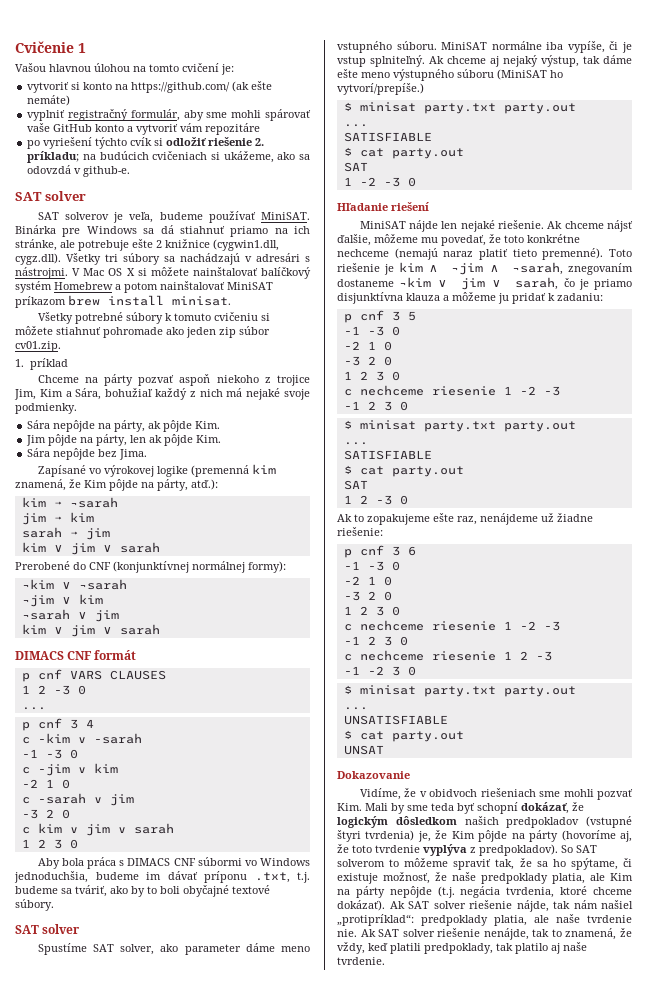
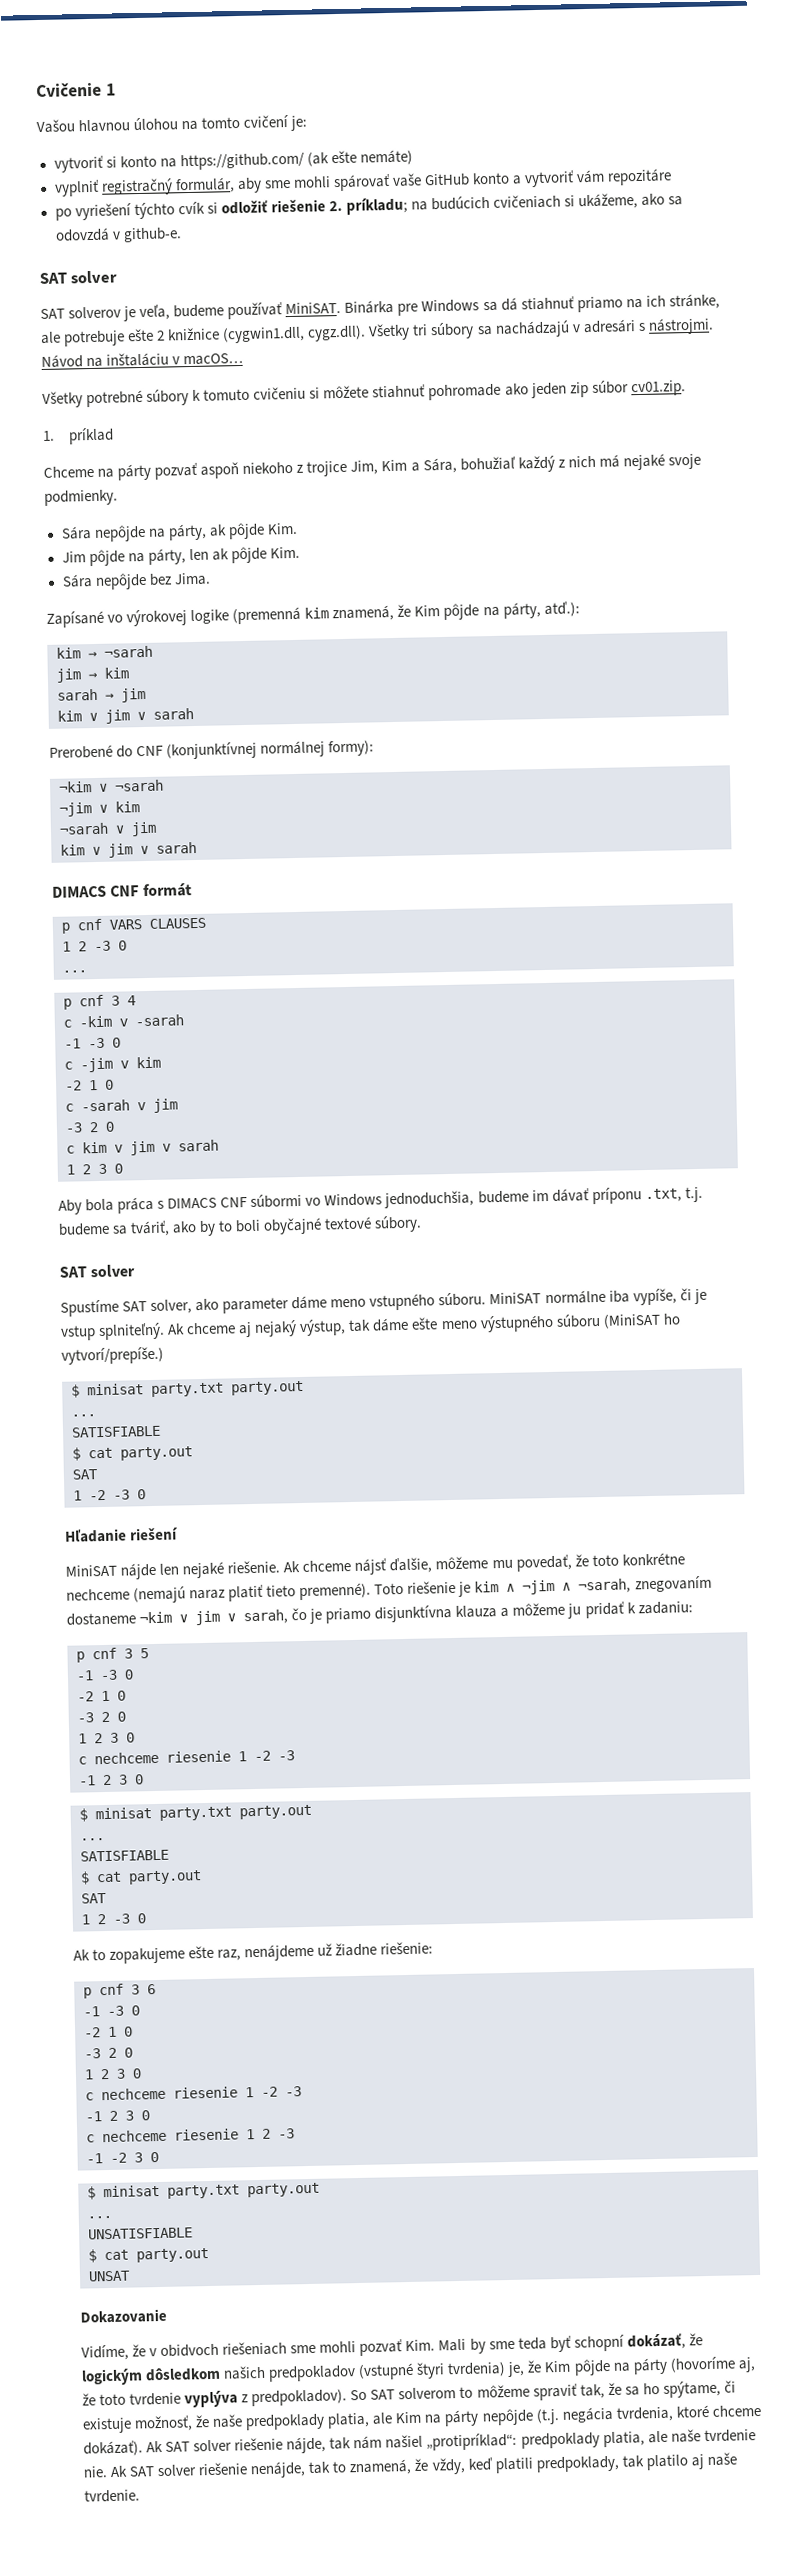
[72,267,311,279] [15,281,273,293] [15,295,231,308] V Mac OS X si môžete nainštalovať balíčkový systém Homebrew a potom nainštalovať MiniSAT príkazom brew install minisat. -> [41,352,244,368] Návod na inštaláciu v macOS…

